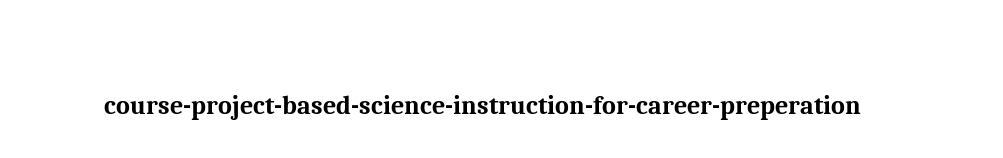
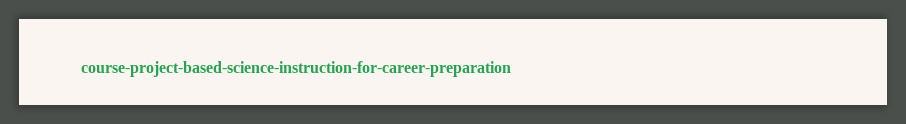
[104,95,861,120] course-project-based-science-instruction-for-career-preperation -> [81,61,511,77] course-project-based-science-instruction-for-career-preparation

